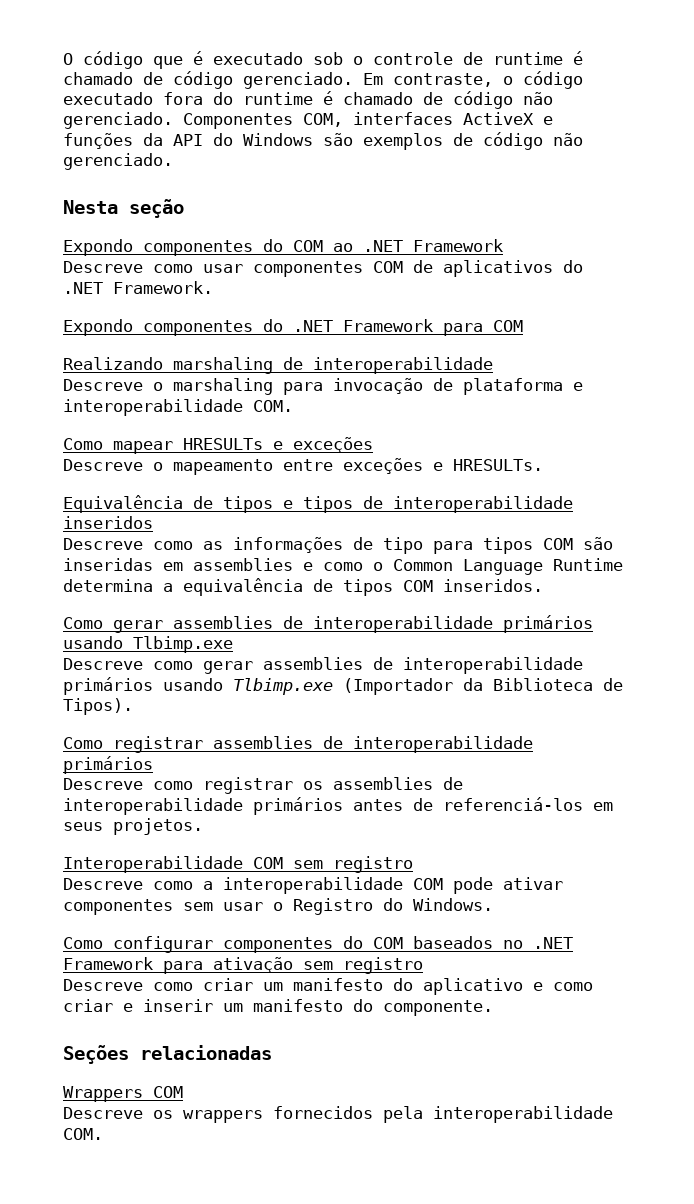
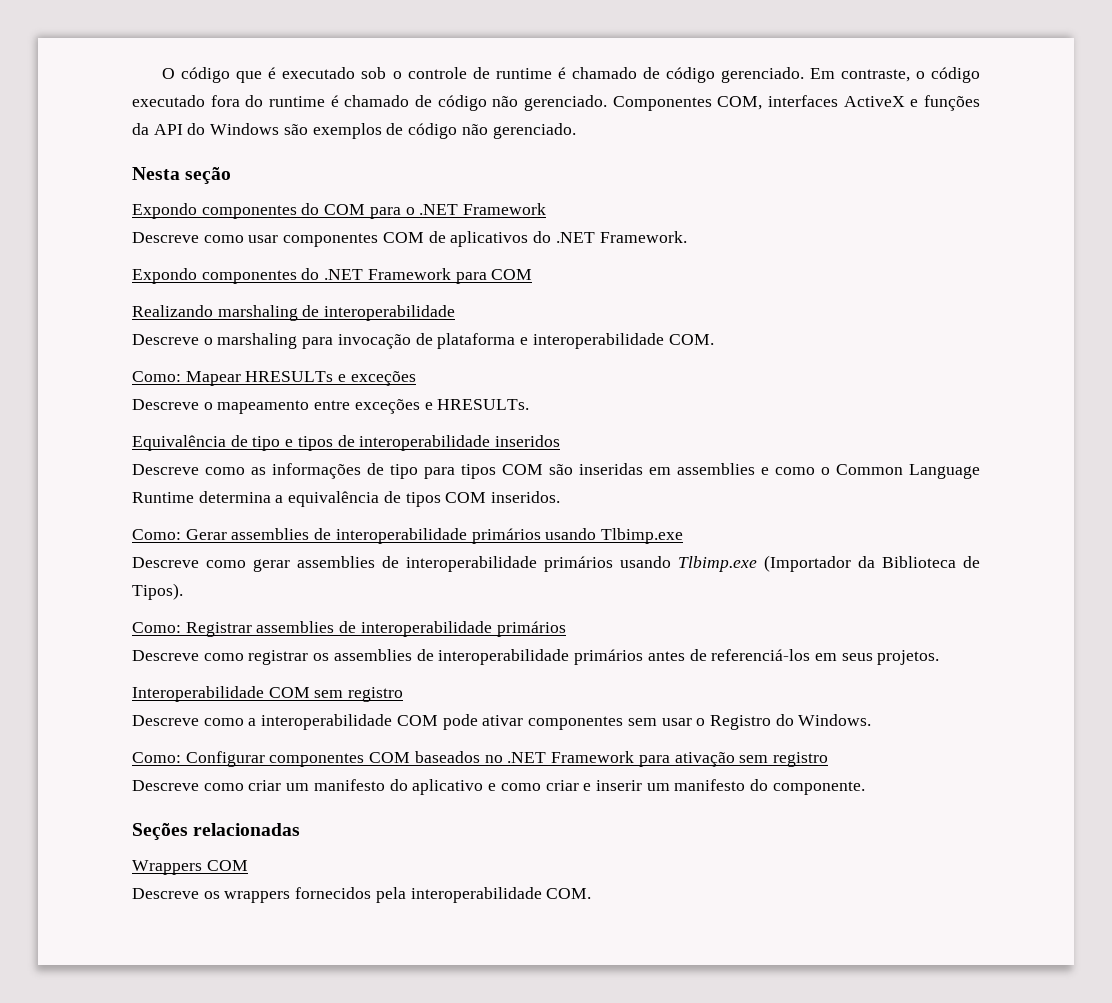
[333,243,353,252] ao -> [369,207,415,219] para o
[63,438,173,454] Como mapear -> [132,371,241,386] Como: Mapear
[223,496,273,513] tipos -> [252,436,281,451] tipo
[63,617,163,633] Como gerar -> [132,529,227,540] Como: Gerar
[63,736,203,753] Como registrar -> [132,622,252,637] Como: Registrar
[63,936,363,953] Como configurar componentes do -> [132,751,365,767] Como: Configurar componentes

